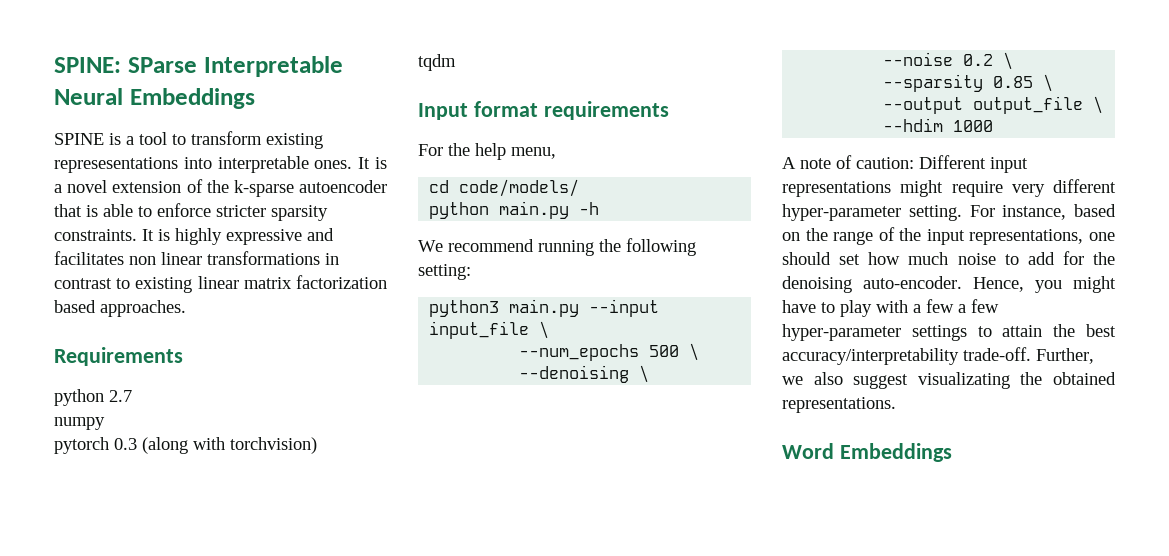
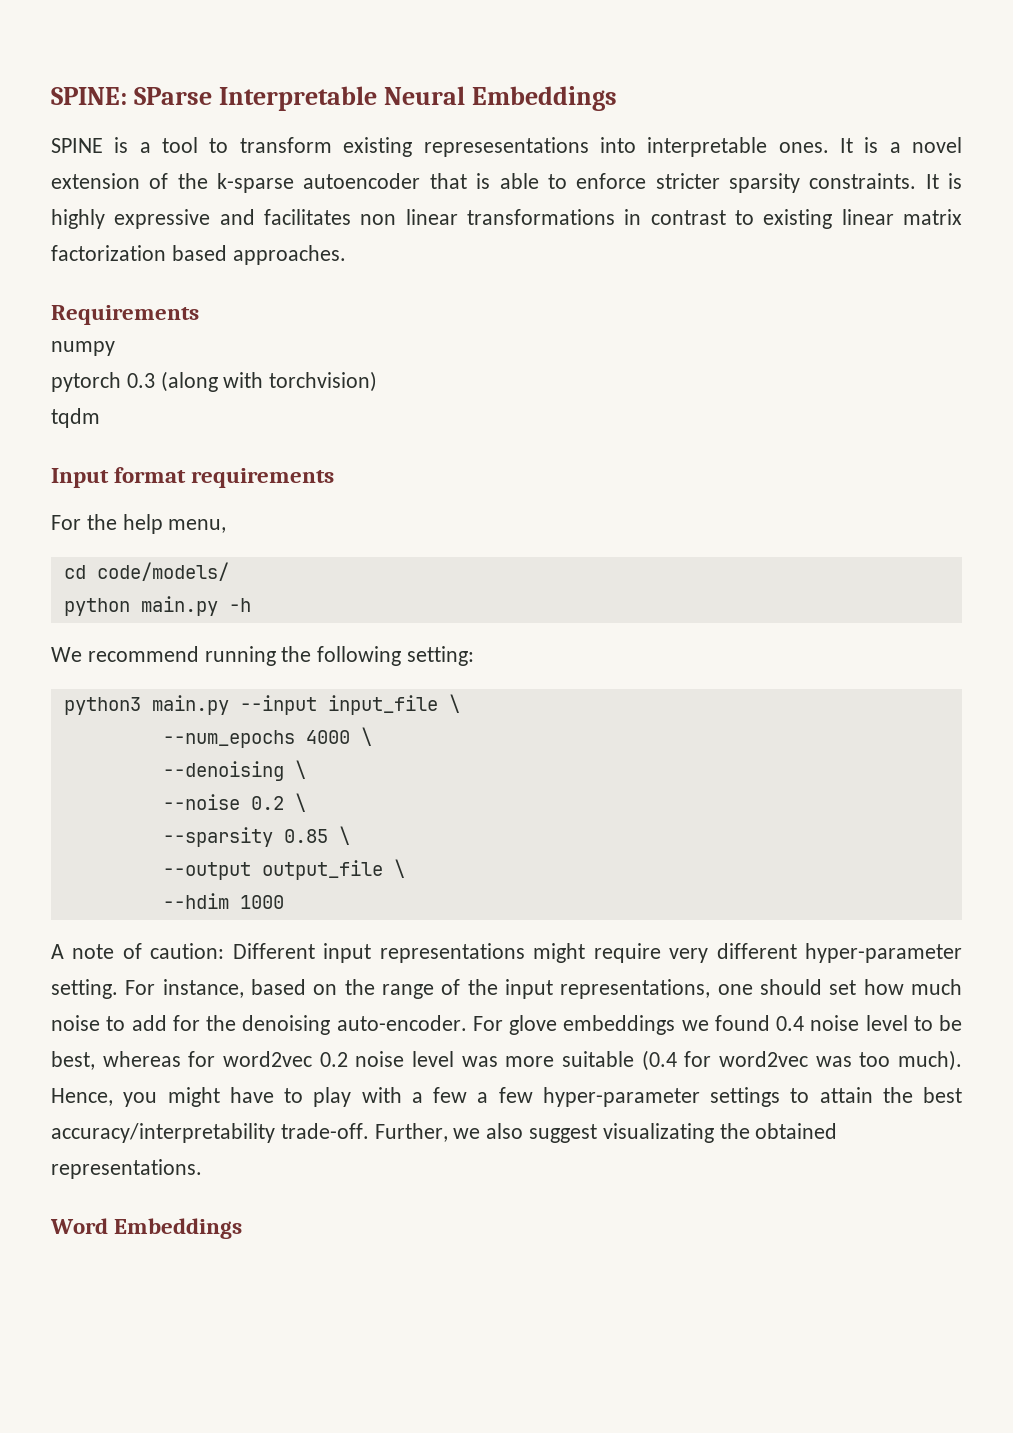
[54,389,132,406] // python 2.7 -> (199, 315) none
[649,345,680,357] 500 -> [305,730,350,744] 4000
(962, 282) none -> [472,1015,962,1035] [51,1050,962,1071] For glove embeddings we found 0.4 noise level to be best, whereas for word2vec 0.2 noise level was more suitable (0.4 for word2vec was too much).

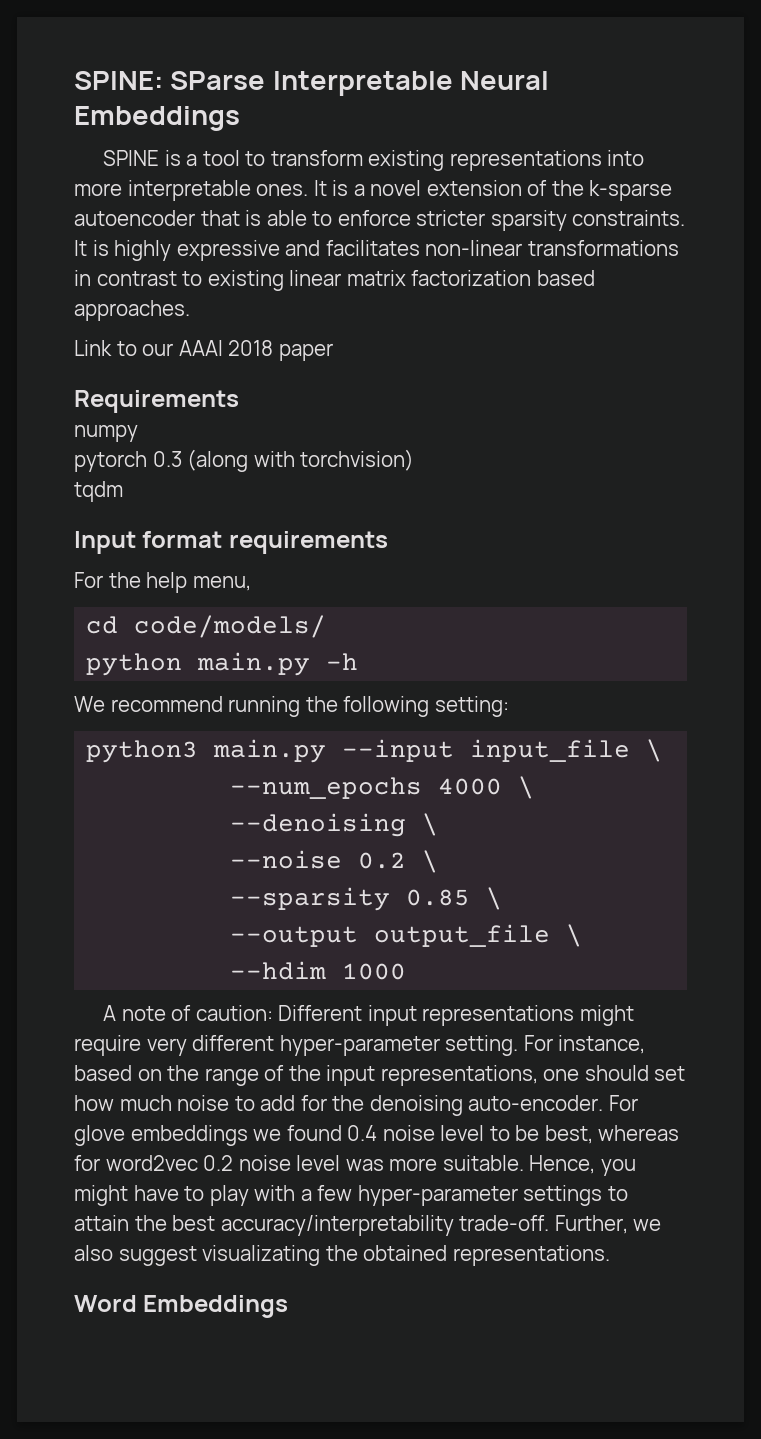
[423,137,636,157] represesentations into -> [449,150,645,171] [74,183,122,196] representations into more
[360,209,458,225] non linear -> [425,240,523,256] non-linear
(346, 255) none -> [74,340,333,361] // Link to our AAAI 2018 paper
[562,1050,962,1071] suitable (0.4 for word2vec was too much). -> [442,1155,524,1171] suitable.
[477,1087,533,1103] a few -> (353, 1193) none

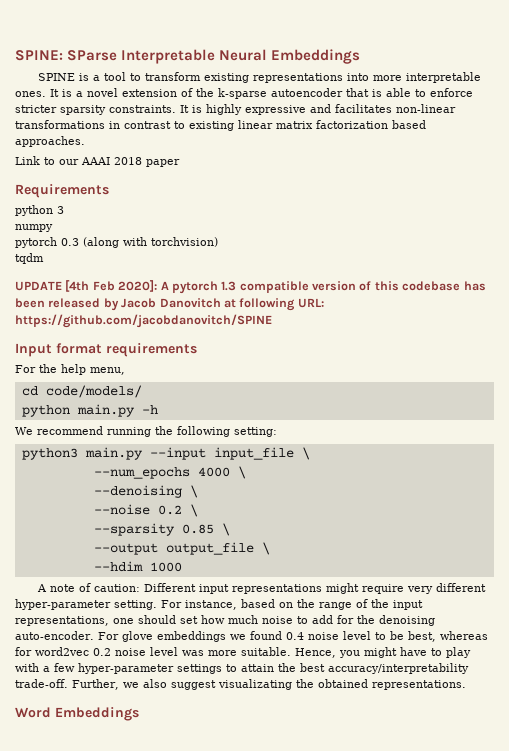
(239, 401) none -> [15,205,64,216] // python 3
(123, 491) none -> [15,280,486,294] [15,298,324,311] [15,314,272,328] // UPDATE [4th Feb 2020]: A pytorch 1.3 compatible version of this codebase has been released by Jacob Danovitch at following URL: https://github.com/jacobdanovitch/SPINE

